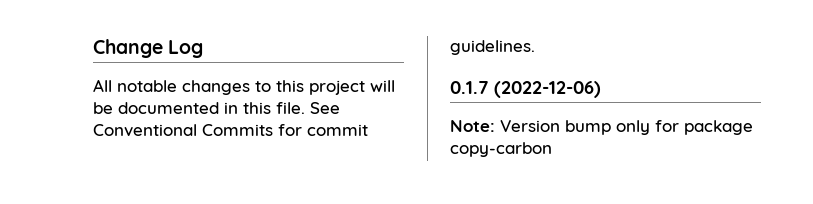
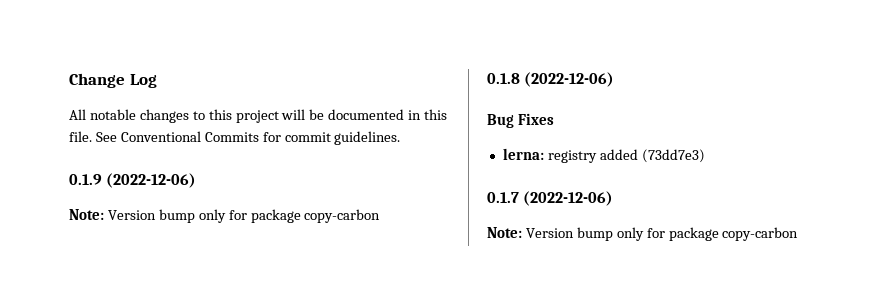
(535, 47) none -> [69,173,197,188] [69,209,381,223] [487,72,615,87] [487,113,555,128] [502,148,705,163] // 0.1.9 (2022-12-06) // Note: Version bump only for package copy-carbon // 0.1.8 (2022-12-06) // Bug Fixes // lerna: registry added (73dd7e3)

